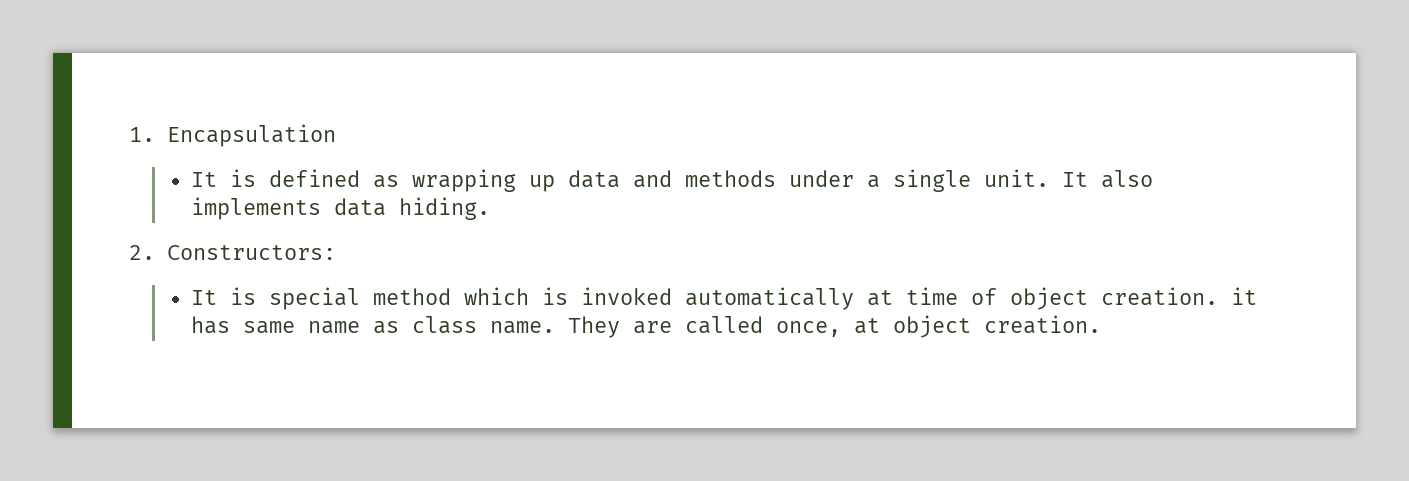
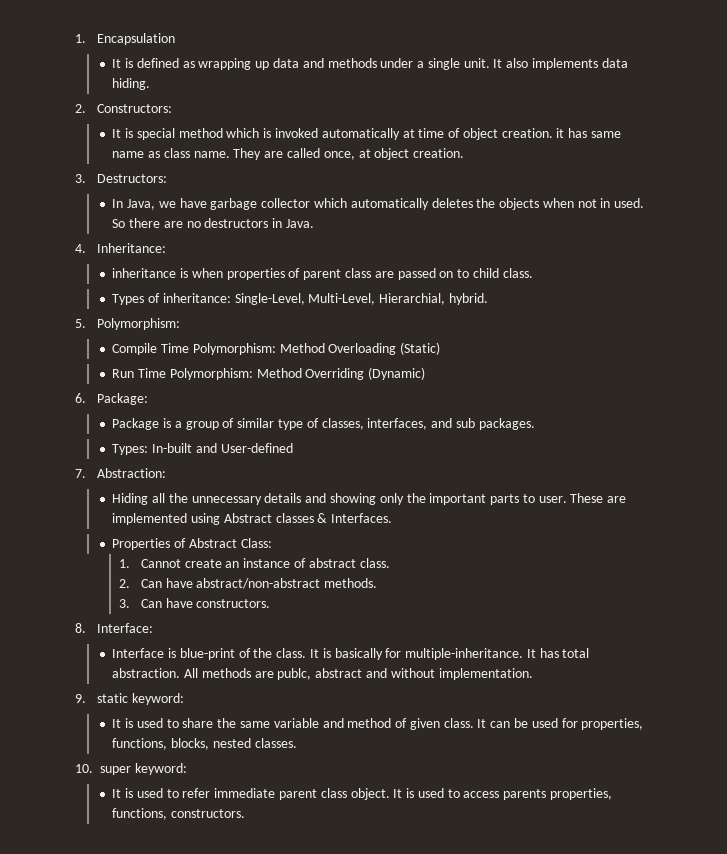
(1101, 324) none -> [75,174,167,183] [112,198,645,210] [112,218,315,228] [75,243,166,253] [112,268,533,280] [112,293,489,305] [75,318,180,330] [112,342,441,355] [112,367,426,380] [75,393,148,405] [112,418,535,430] [112,443,293,455] [75,468,166,478] [112,493,627,505] [112,513,393,525] [112,538,272,550] [118,558,390,568] [118,578,378,589] [118,598,271,608] [75,623,153,633] [112,648,590,660] [112,668,533,680] [75,693,184,705] [112,718,644,730] [112,738,297,750] [75,763,187,775] [112,788,613,800] [112,808,246,820] // 3. Destructors: // In Java, we have garbage collector which automatically deletes the objects when not in used. So there are no destructors in Java. // 4. Inheritance: // inheritance is when properties of parent class are passed on to child class. // Types of inheritance: Single-Level, Multi-Level, Hierarchial, hybrid. // 5. Polymorphism: // Compile Time Polymorphism: Method Overloading (Static) // Run Time Polymorphism: Method Overriding (Dynamic) // 6. Package: // Package is a group of similar type of classes, interfaces, and sub packages. // Types: In-built and User-defined // 7. Abstraction: // Hiding all the unnecessary details and showing only the important parts to user. These are implemented using Abstract classes & Interfaces. // Properties of Abstract Class: // 1. Cannot create an instance of abstract class. // 2. Can have abstract/non-abstract methods. // 3. Can have constructors. // 8. Interface: // Interface is blue-print of the class. It is basically for multiple-inheritance. It has total abstraction. All methods are publc, abstract and without implementation. // 9. static keyword: // It is used to share the same variable and method of given class. It can be used for properties, functions, blocks, nested classes. // 10. super keyword: // It is used to refer immediate parent class object. It is used to access parents properties, functions, constructors.

